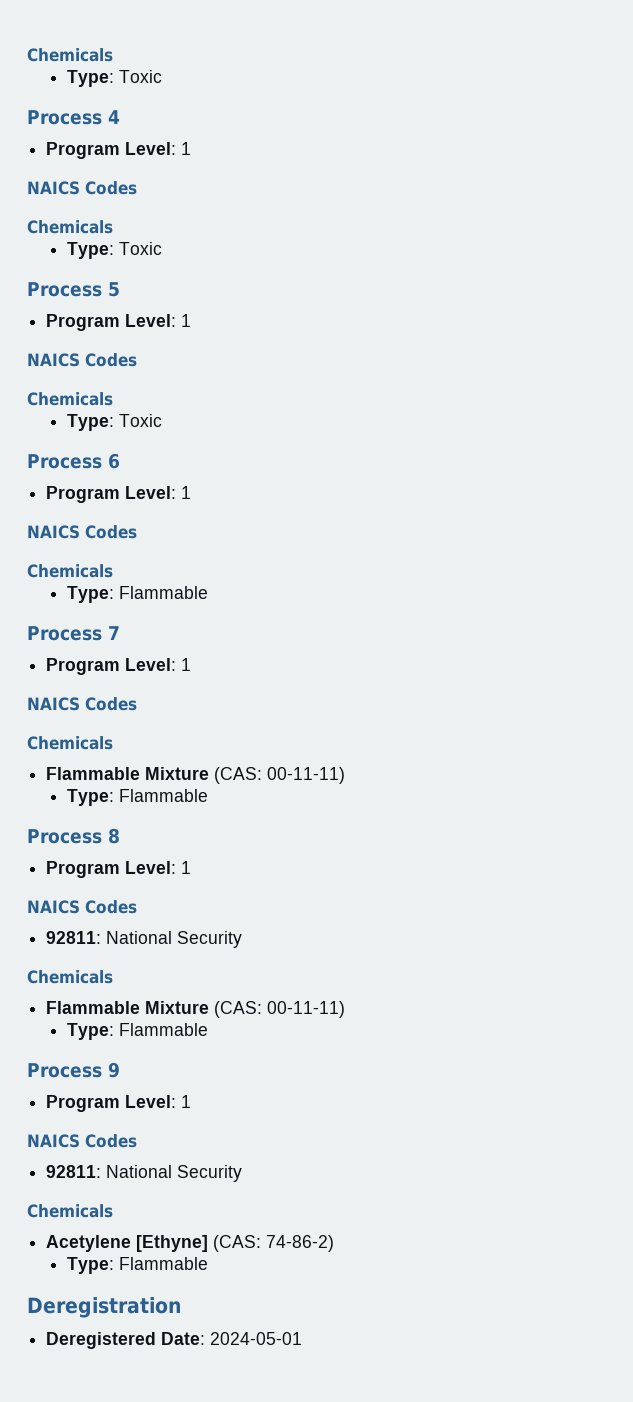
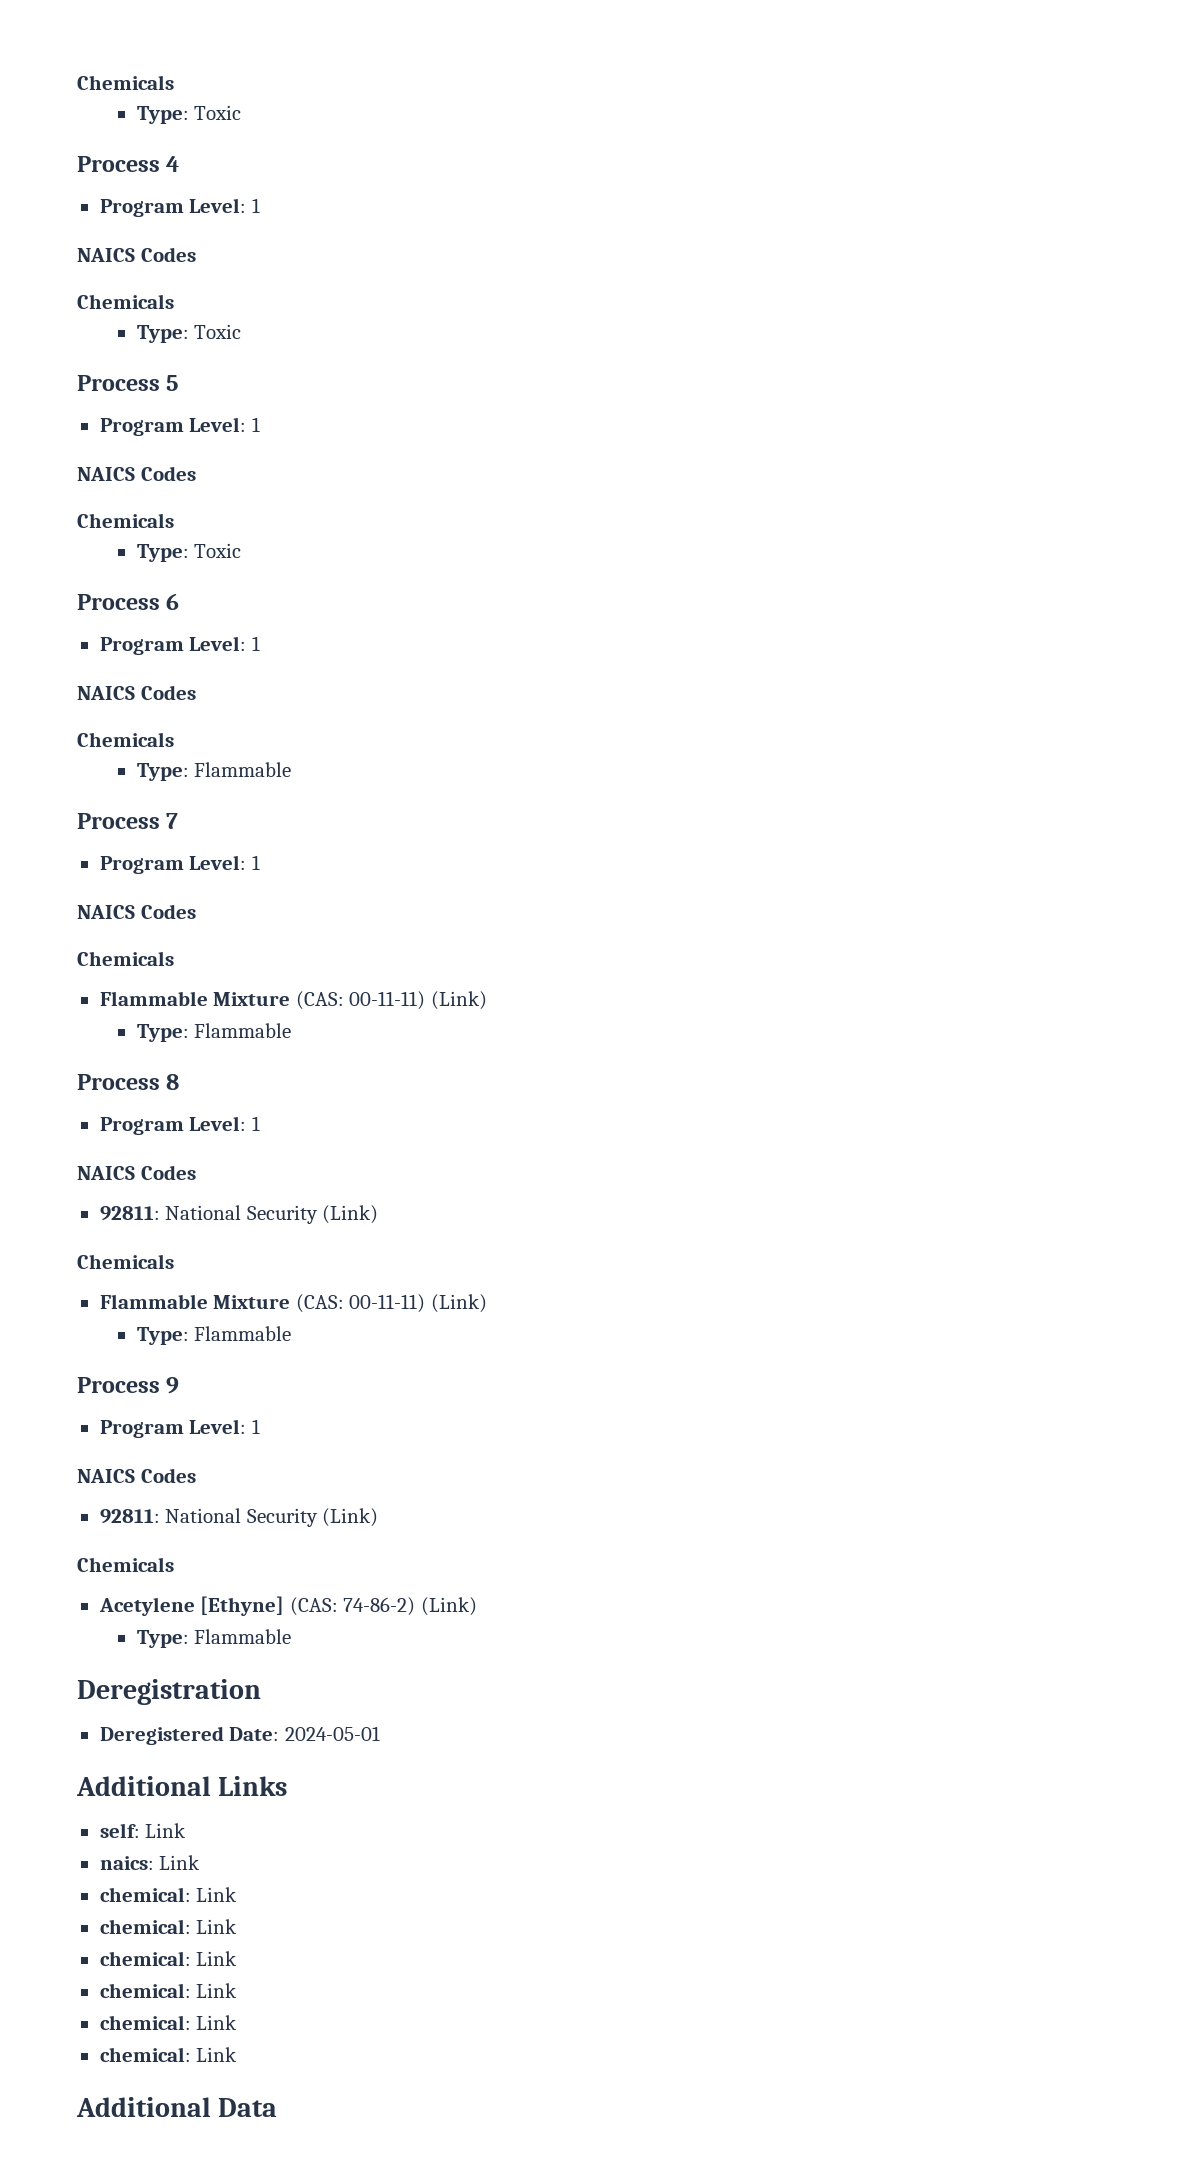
(346, 775) none -> [430,991,487,1010] (Link)
[27,970,113,984] [46,1001,346,1018] // Chemicals // Flammable Mixture (CAS: 00-11-11) -> [322,1205,379,1224] [77,1254,174,1269] [99,1294,487,1313] (Link) // Chemicals // Flammable Mixture (CAS: 00-11-11) (Link)
(243, 1173) none -> [322,1508,379,1527] (Link)
(335, 1243) none -> [420,1597,477,1616] (Link)
(303, 1338) none -> [76,1776,288,1796] [99,1823,187,1838] [99,1855,201,1870] [99,1887,238,1902] [99,1919,238,1934] [99,1951,238,1966] [99,1983,238,1998] [99,2015,238,2030] [99,2047,238,2062] [76,2097,278,2117] // Additional Links // self: Link // naics: Link // chemical: Link // chemical: Link // chemical: Link // chemical: Link // chemical: Link // chemical: Link // Additional Data

